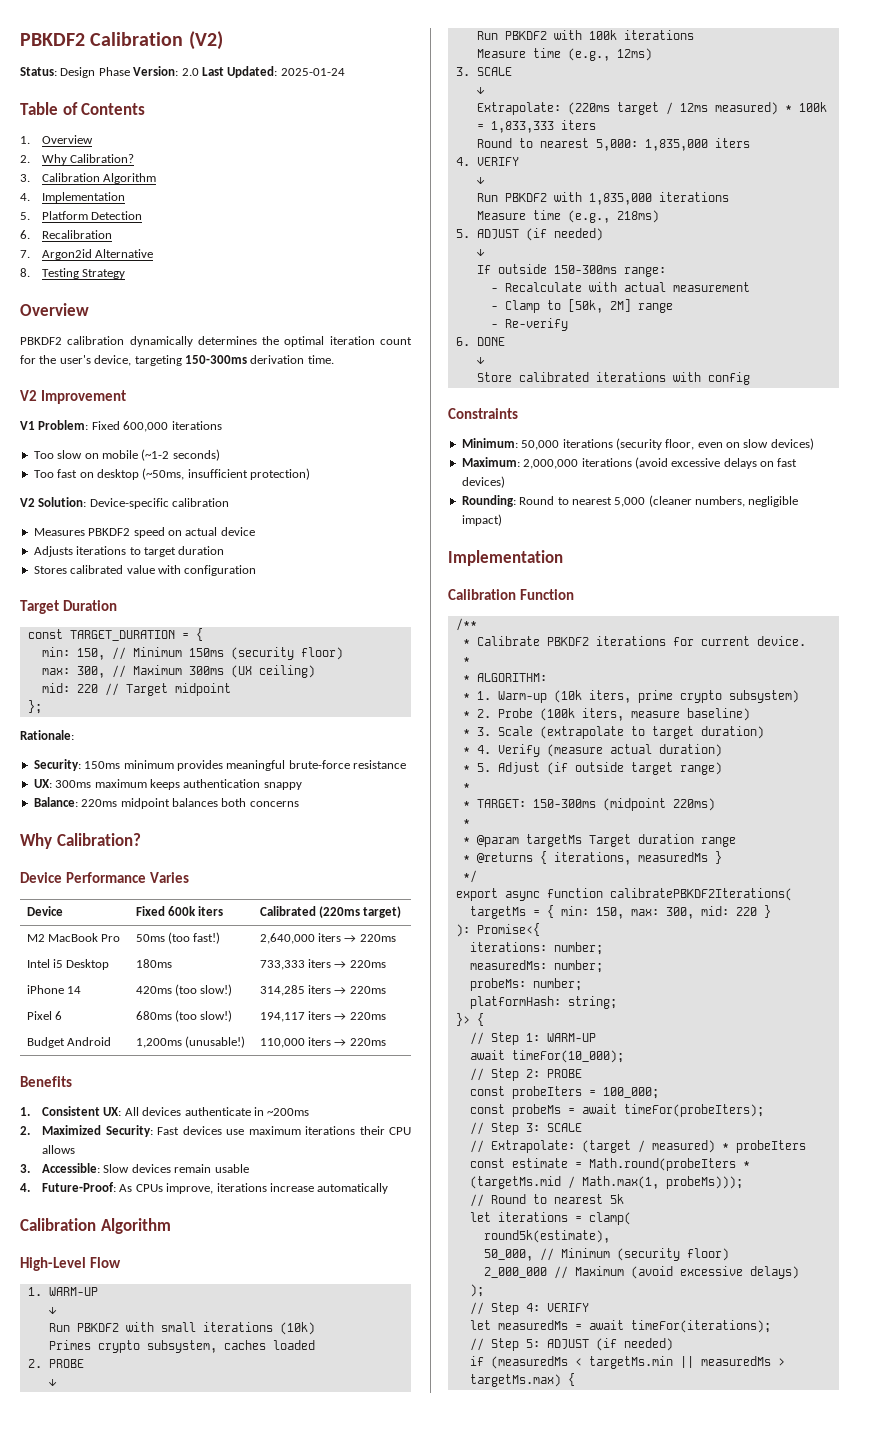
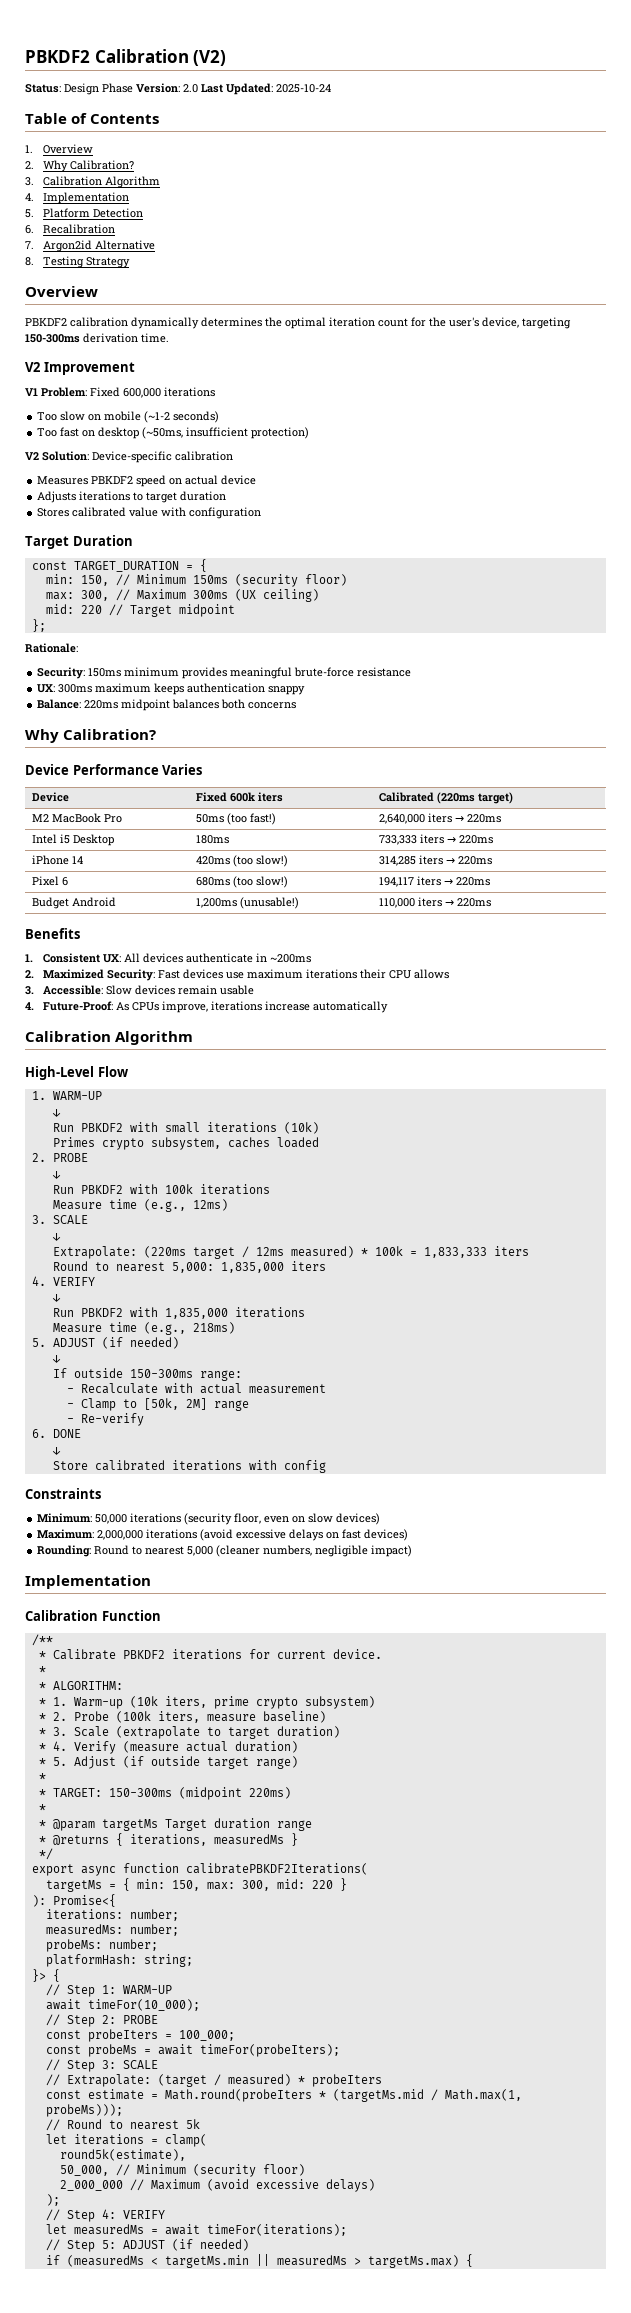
[280,68,345,76] 2025-01-24 -> [276,84,331,93] 2025-10-24

